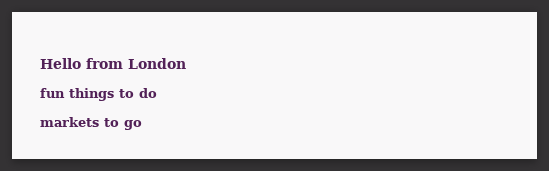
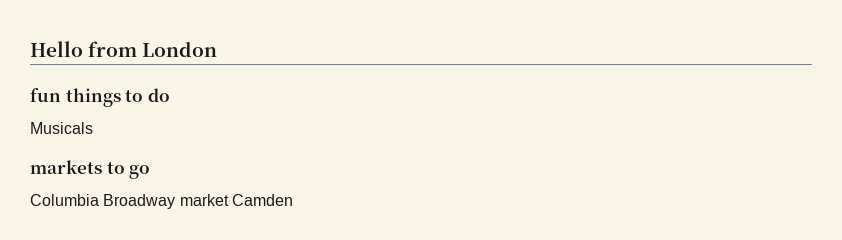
(157, 93) none -> [30,122,93,134] // Musicals
(142, 125) none -> [30,194,293,209] // Columbia Broadway market Camden

